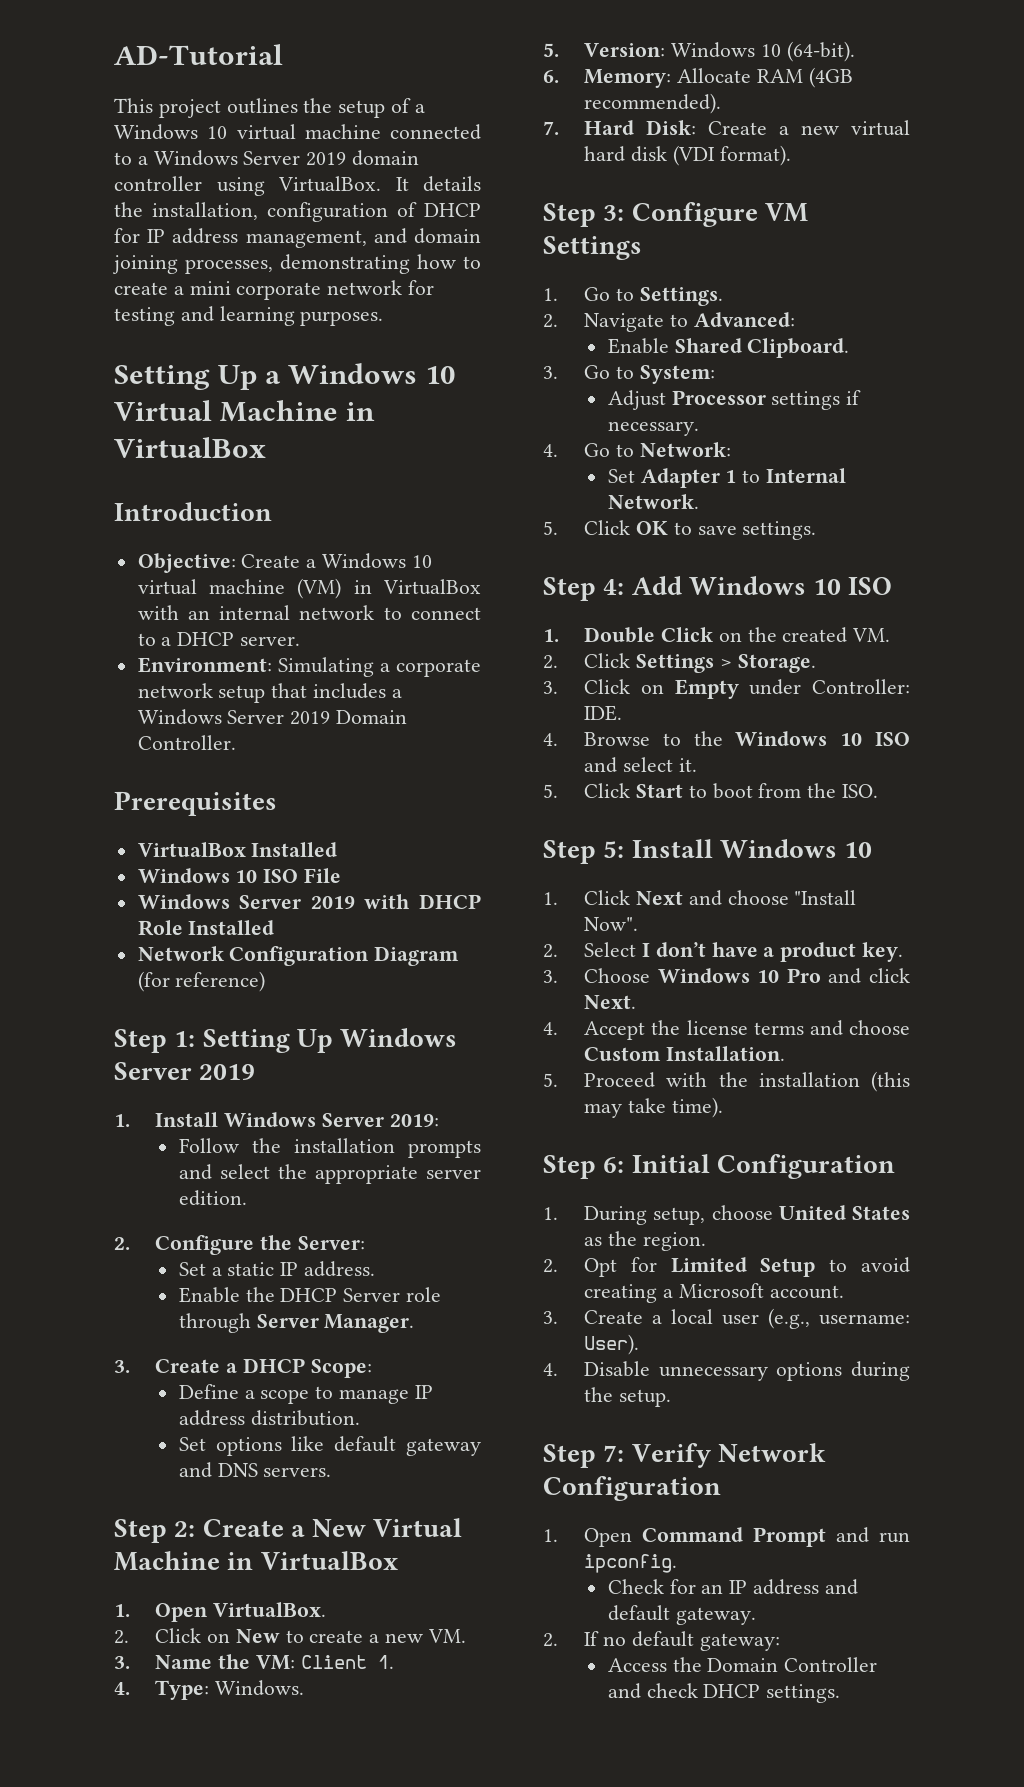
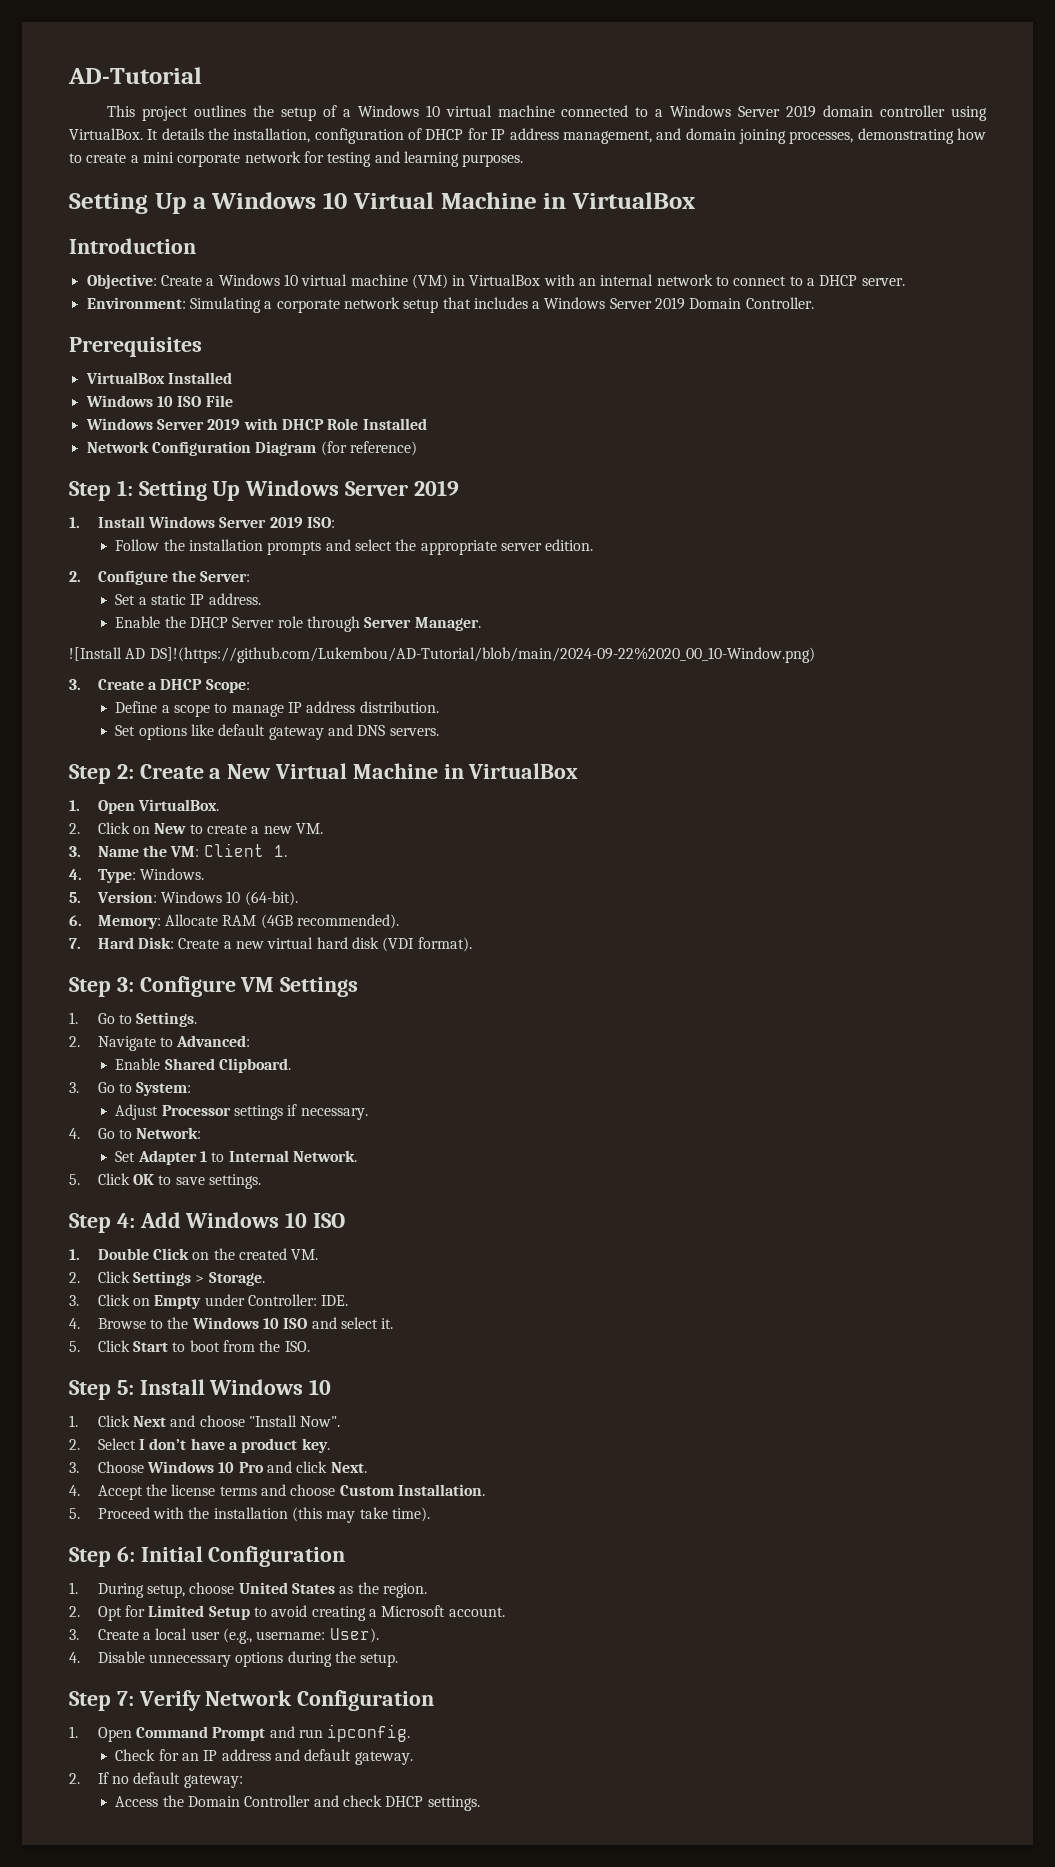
[389,1114,439,1127] 2019: -> [269,517,336,528] 2019 ISO:
(415, 1323) none -> [69,647,815,663] // ![Install AD DS]!(https://github.com/Lukembou/AD-Tutorial/blob/main/2024-09-22%2020_00_10-Window.png)

